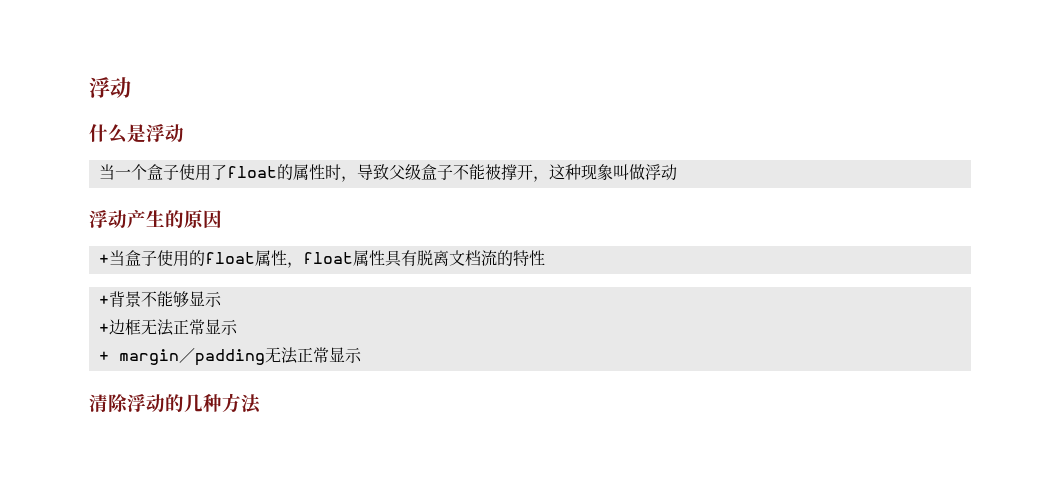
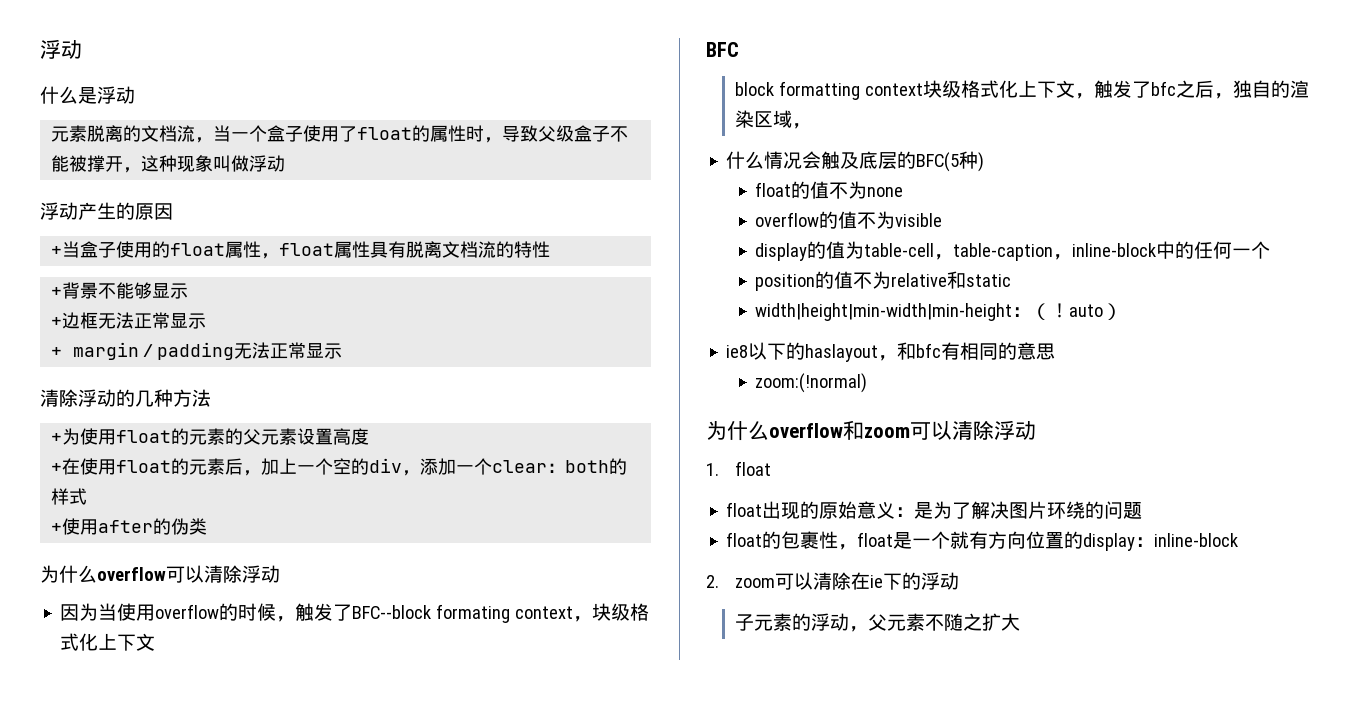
(184, 133) none -> [51,125,214,143] 元素脱离的文档流，
(261, 404) none -> [51,428,370,445] [51,458,628,476] [51,488,88,505] [51,518,208,535] [40,565,280,583] [60,603,650,623] [60,633,156,651] [706,42,739,57] [734,80,1309,100] [734,110,811,129] [726,151,985,172] [755,181,904,199] [755,211,943,229] [755,241,1271,261] [755,271,1012,291] [755,303,1123,321] [726,342,1056,362] [755,373,868,393] [706,420,1036,441] [706,461,771,476] [726,501,1143,519] [726,531,1239,551] [706,572,959,590] [734,613,1020,632] // +为使用float的元素的父元素设置高度 // +在使用float的元素后，加上一个空的div，添加一个clear：both的样式 // +使用after的伪类 // 为什么overflow可以清除浮动 // 因为当使用overflow的时候，触发了BFC--block formating context，块级格式化上下文 // BFC // block formatting context块级格式化上下文，触发了bfc之后，独自的渲染区域， // 什么情况会触及底层的BFC(5种) // float的值不为none // overflow的值不为visible // display的值为table-cell，table-caption，inline-block中的任何一个 // position的值不为relative和static // width|height|min-width|min-height：（！auto） // ie8以下的haslayout，和bfc有相同的意思 // zoom:(!normal) // 为什么overflow和zoom可以清除浮动 // 1. float // float出现的原始意义：是为了解决图片环绕的问题 // float的包裹性，float是一个就有方向位置的display：inline-block // 2. zoom可以清除在ie下的浮动 // 子元素的浮动，父元素不随之扩大

